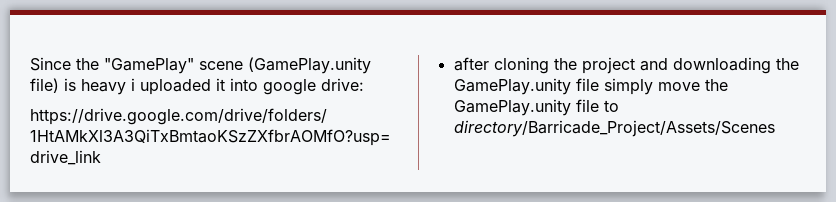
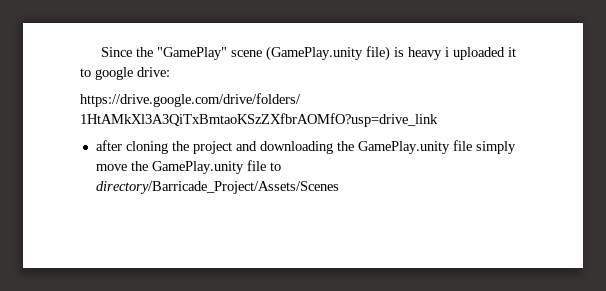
[230,78,258,91] into -> [80,68,91,77] to

